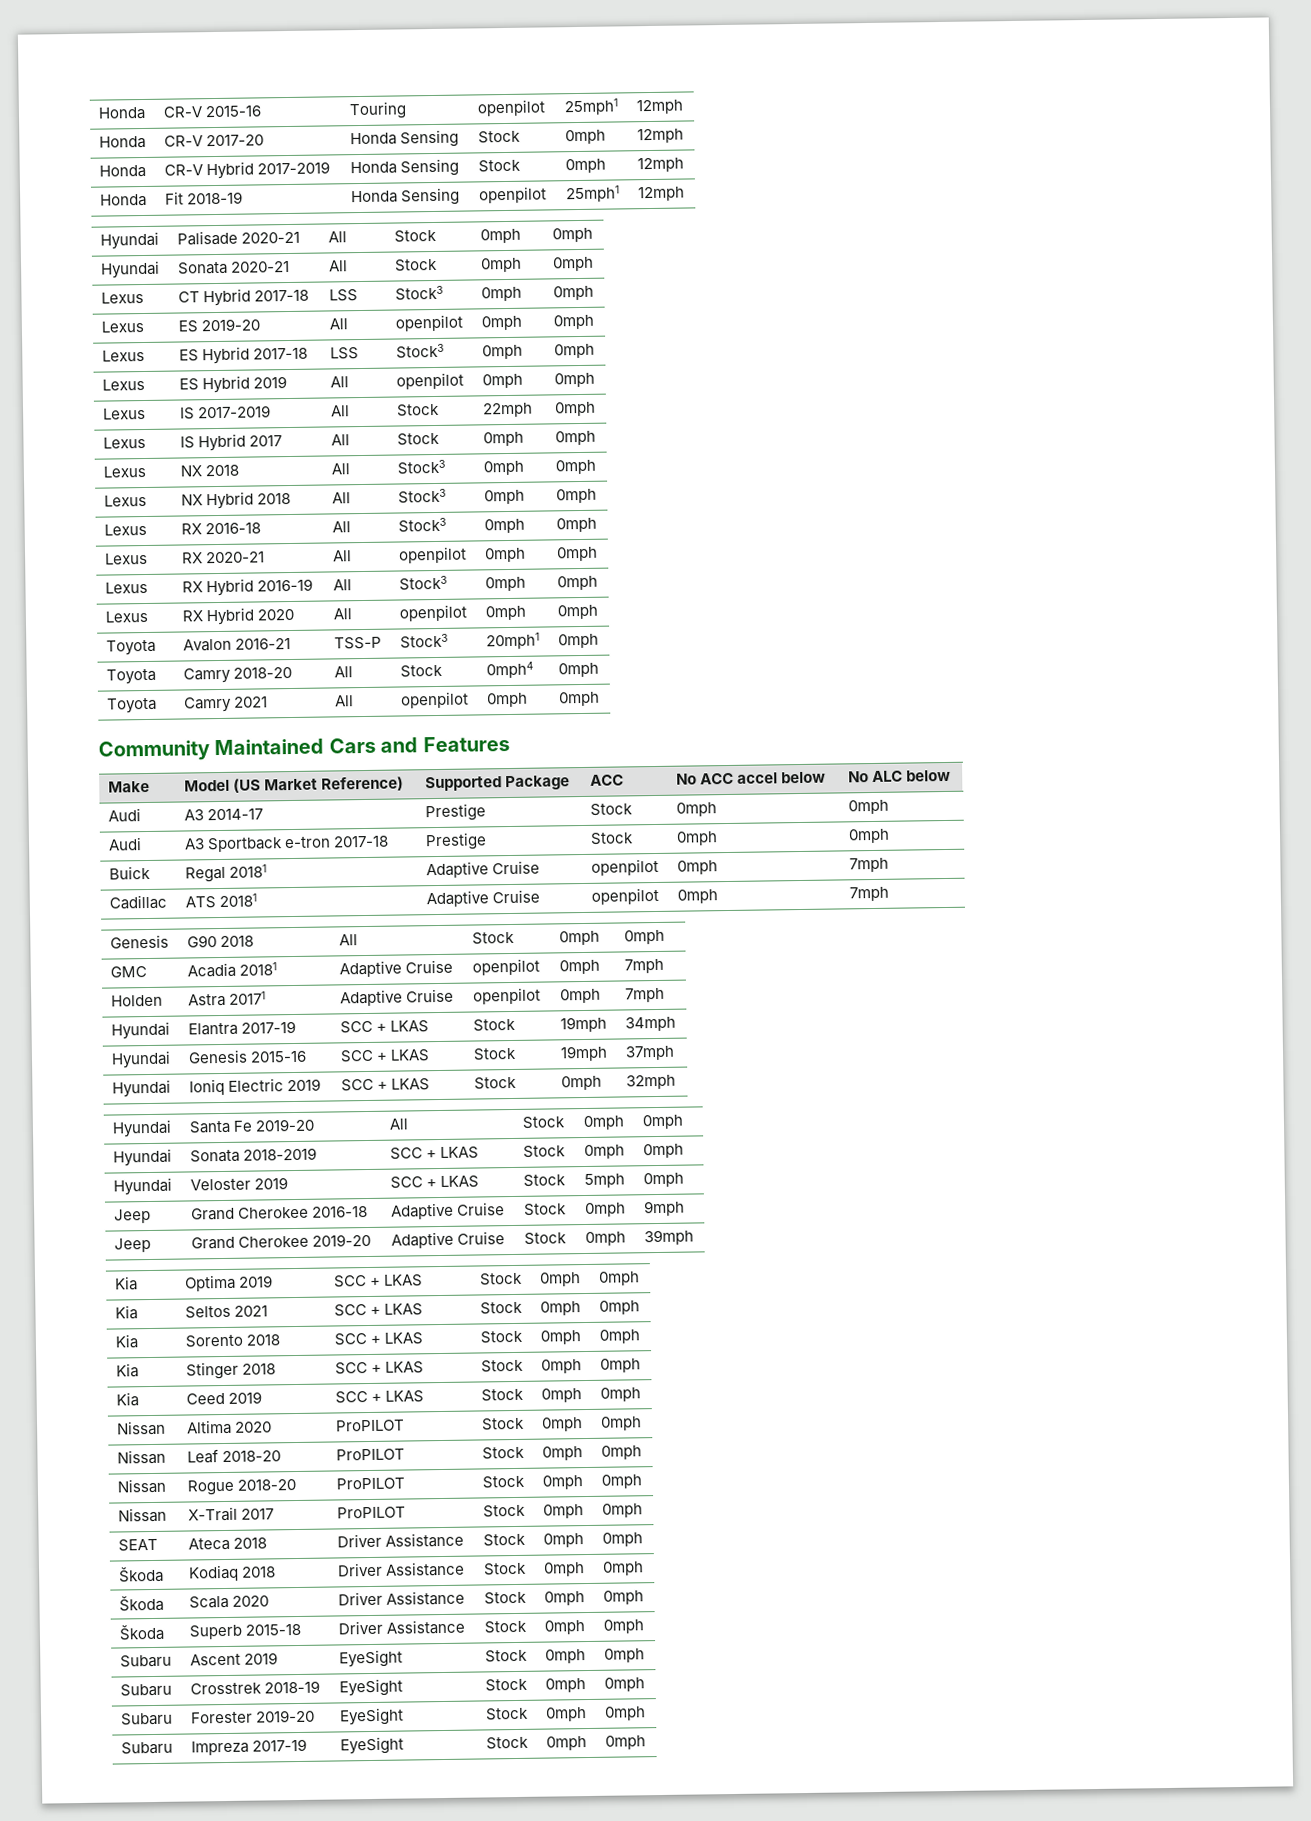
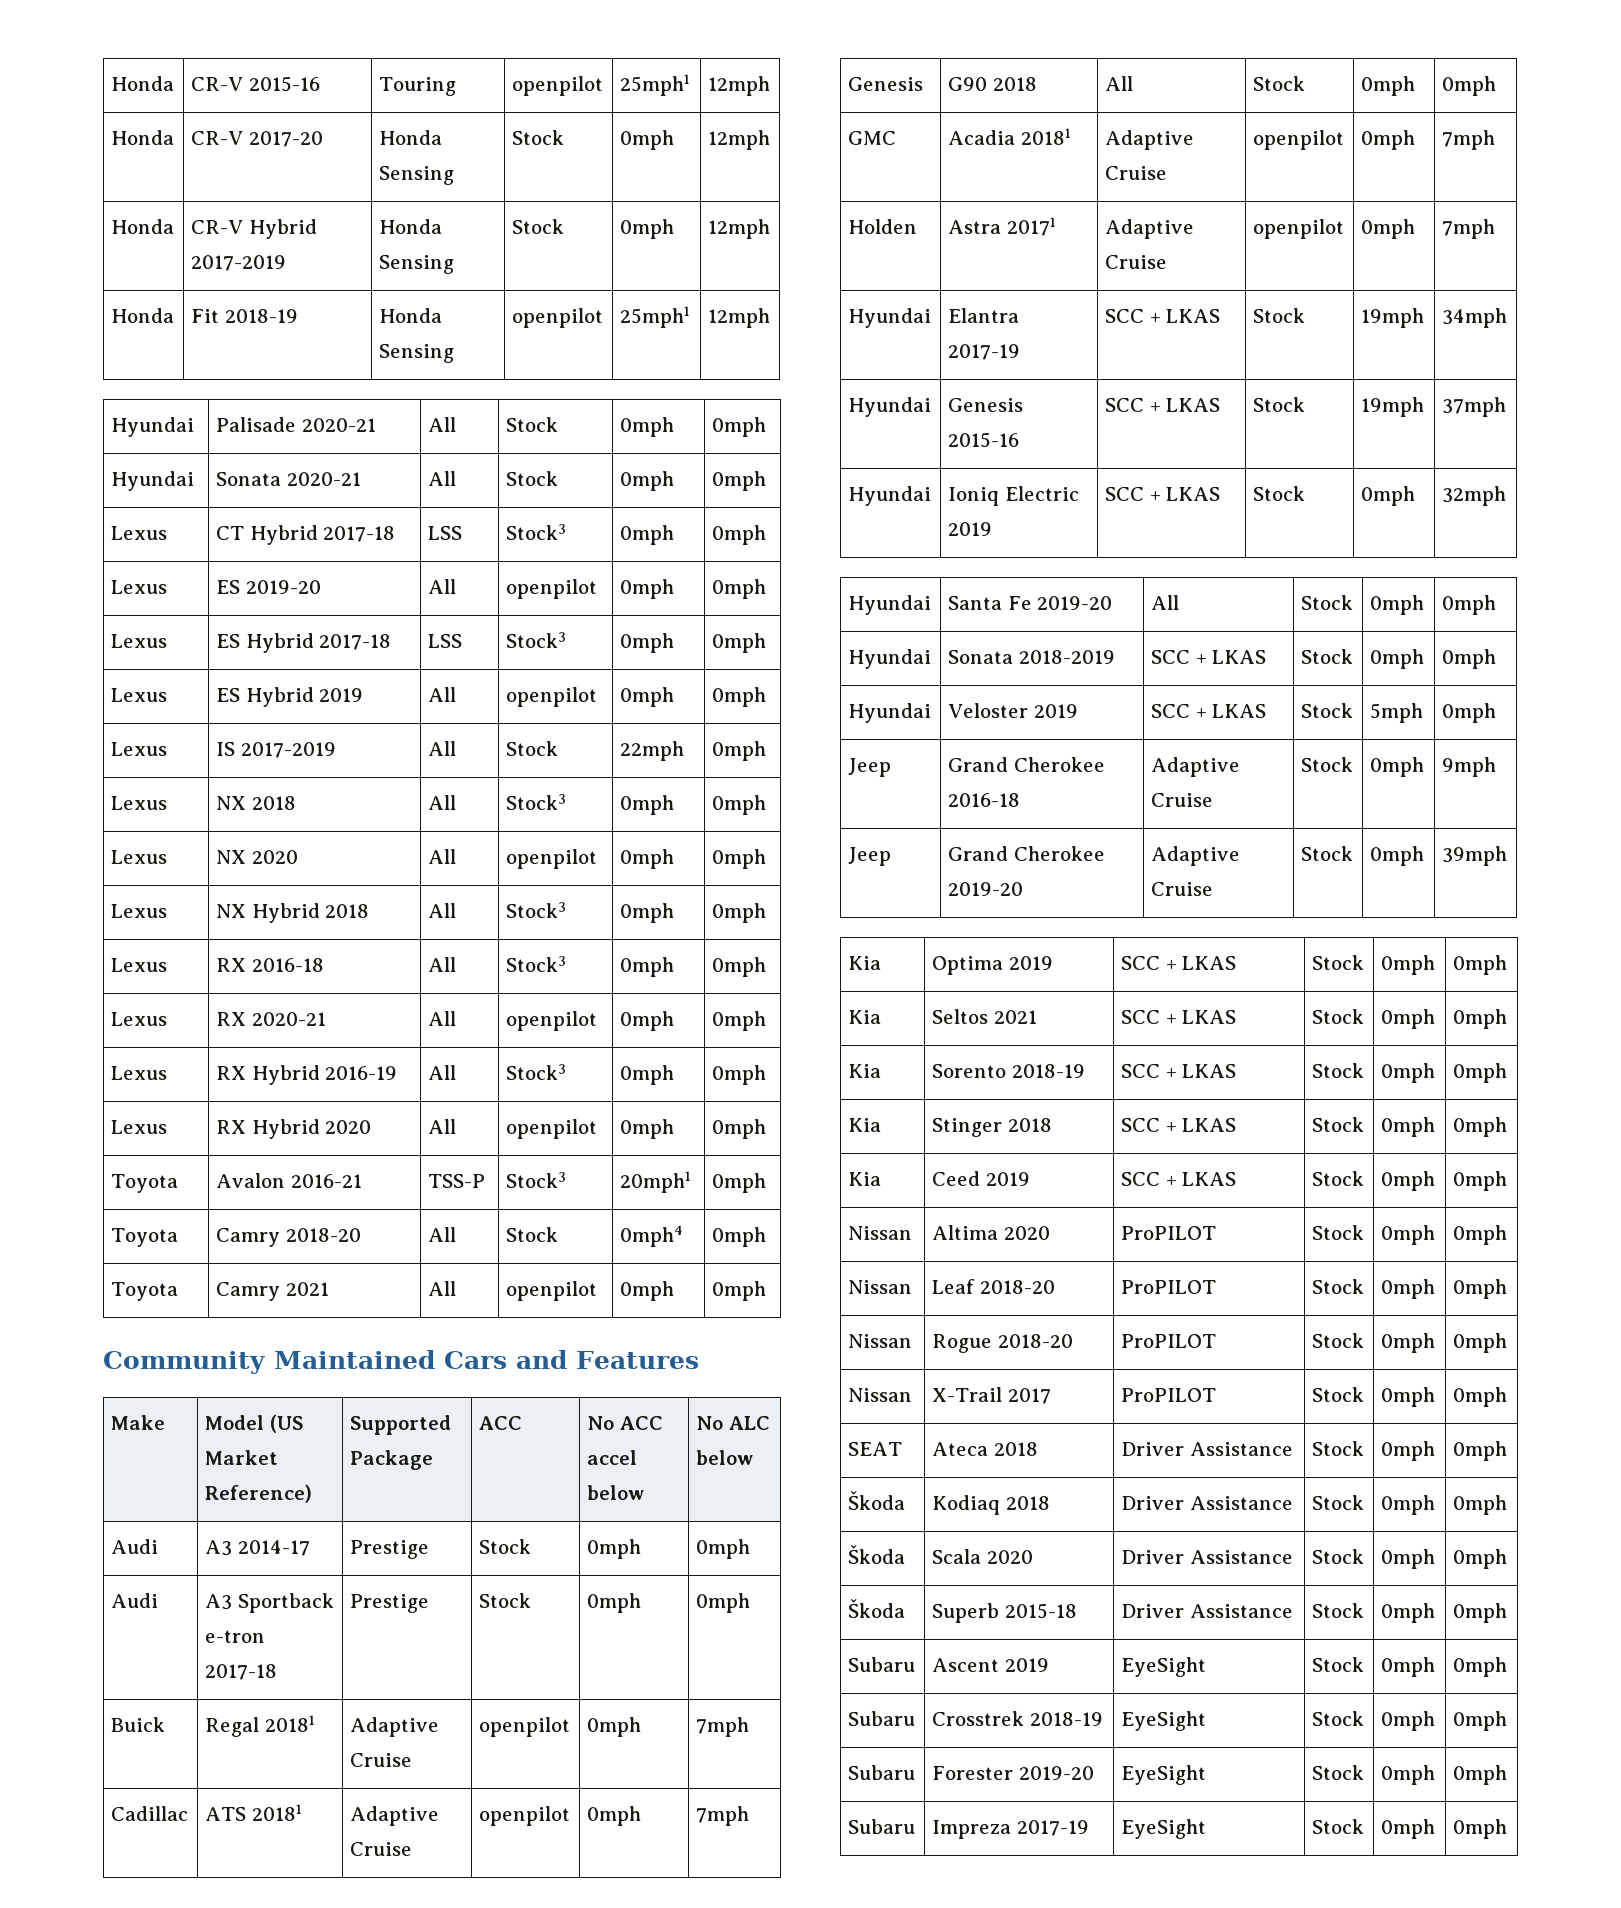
[180,433,283,452] [331,434,351,446] [397,432,441,446] [483,431,525,447] [555,430,597,446] [103,465,147,478] [180,464,240,477] [331,463,351,475] [397,459,446,475] IS Hybrid 2017 | All | Stock | 0mph | 0mph // Lexus | NX 2018 | All | Stock3 -> [216,796,296,810] [428,795,457,810] [506,794,567,810] [620,795,675,815] [712,795,767,815] [111,850,168,864] [216,850,298,864] [428,849,457,864] [506,849,598,869] NX 2018 | All | Stock3 | 0mph | 0mph // Lexus | NX 2020 | All | openpilot
[246,1334,281,1346] 2018 -> [1011,1064,1085,1078] 2018-19

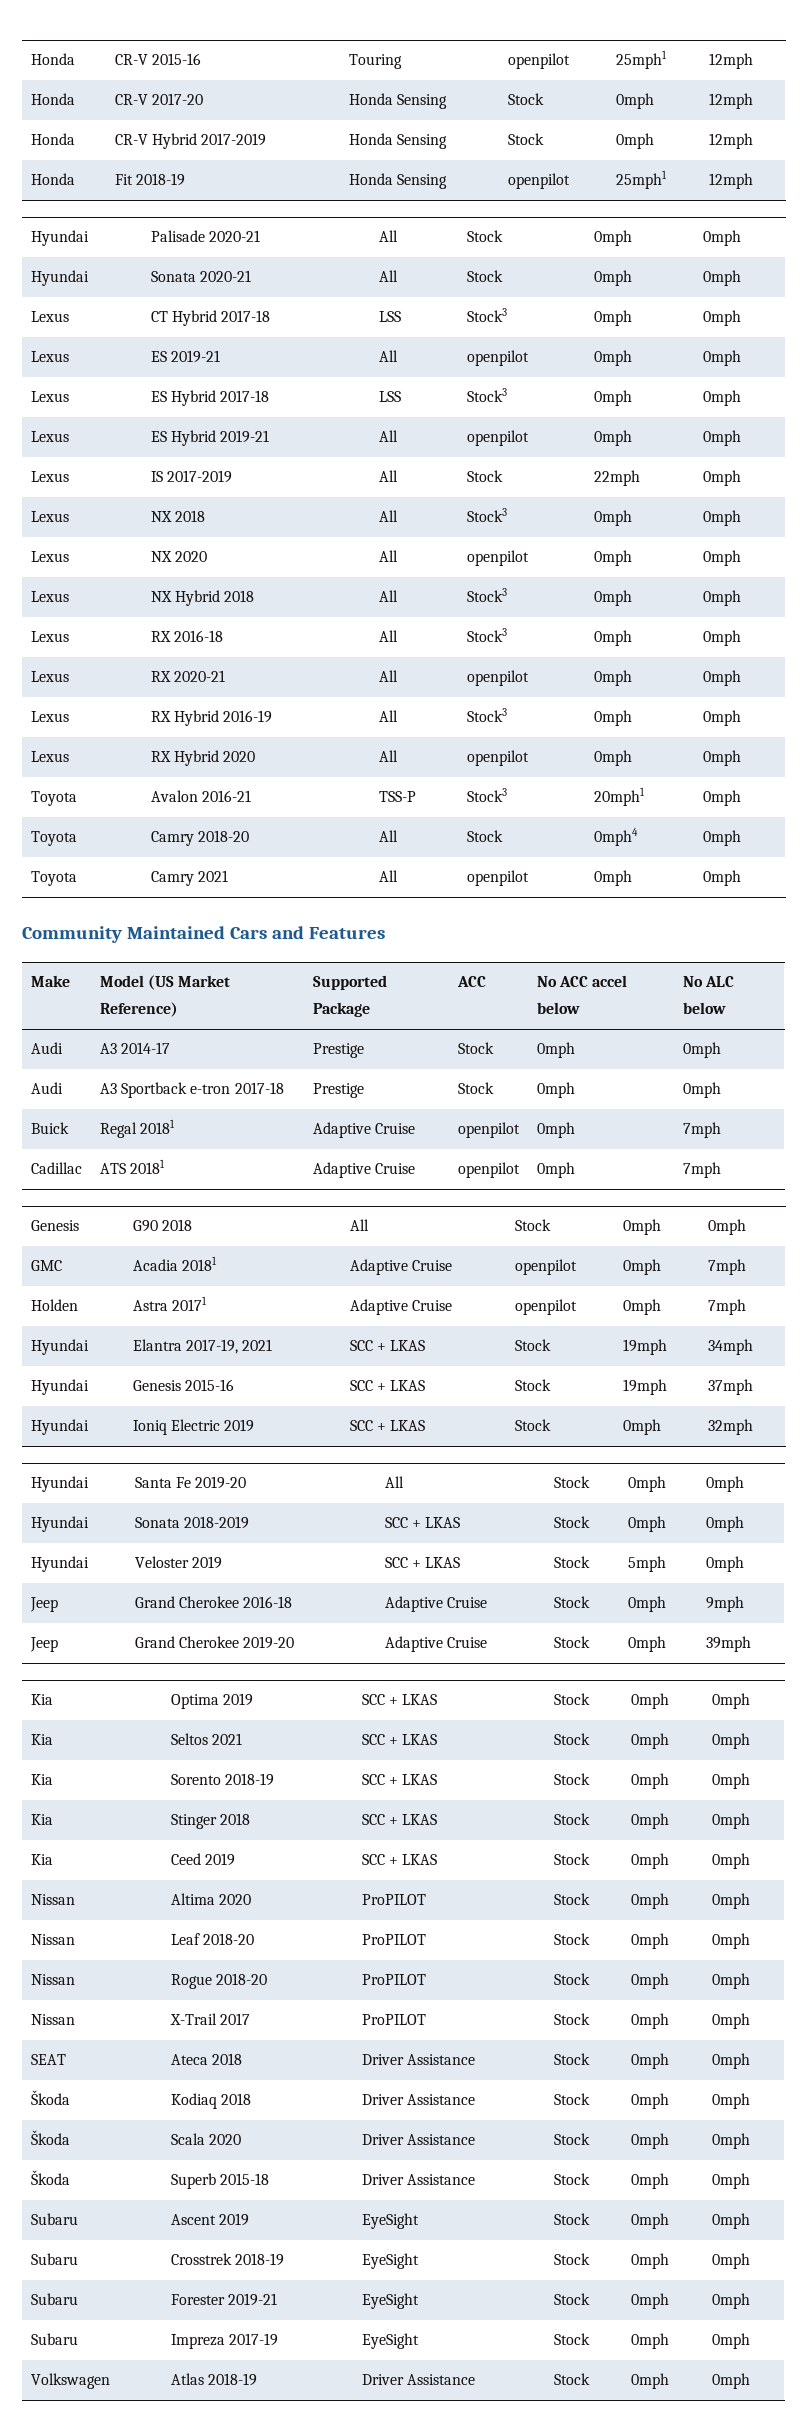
[245,580,321,594] 2019-20 -> [171,350,221,363] 2019-21
[319,688,364,702] 2019 -> [220,430,270,443] 2019-21
[948,344,1021,360] 2017-19 -> [186,1339,273,1354] 2017-19, 2021
[1018,1766,1094,1780] 2019-20 -> [228,2293,278,2306] 2019-21
(1508, 1829) none -> [30,2373,110,2389] [170,2373,258,2386] [361,2374,476,2385] [553,2373,590,2385] [630,2373,669,2389] [711,2373,750,2389] // Volkswagen | Atlas 2018-19 | Driver Assistance | Stock | 0mph | 0mph

